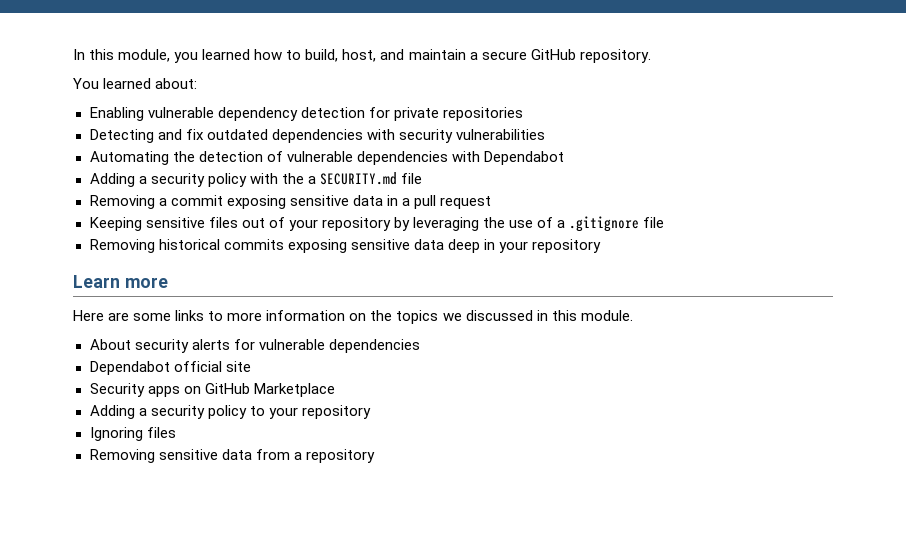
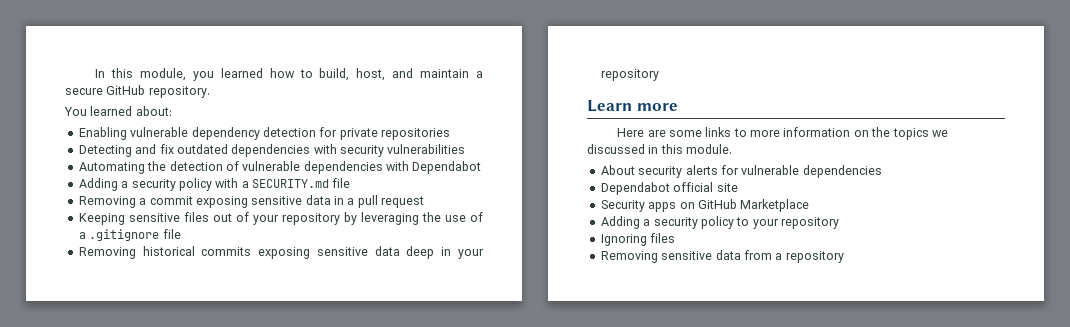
[281,173,304,184] the -> (239, 183) none

